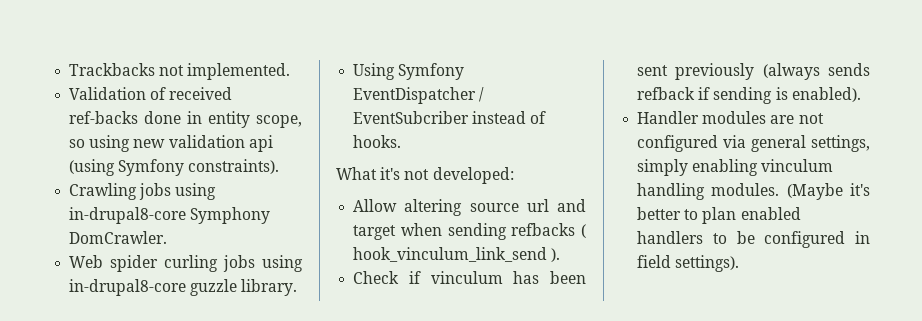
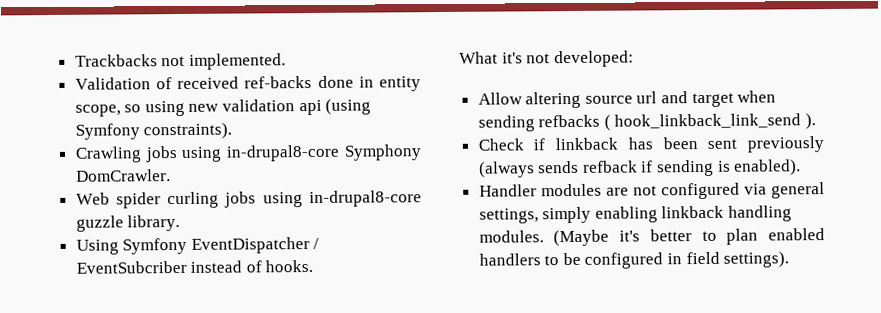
[353,247,548,262] hook_vinculum_link_send -> [614,113,802,129] hook_linkback_link_send
[430,271,503,284] vinculum -> [555,137,619,151] linkback
[761,159,834,172] vinculum -> [661,205,725,219] linkback

